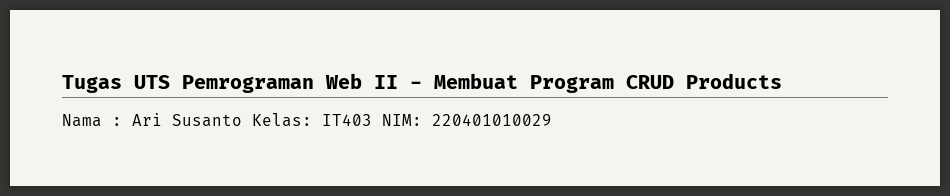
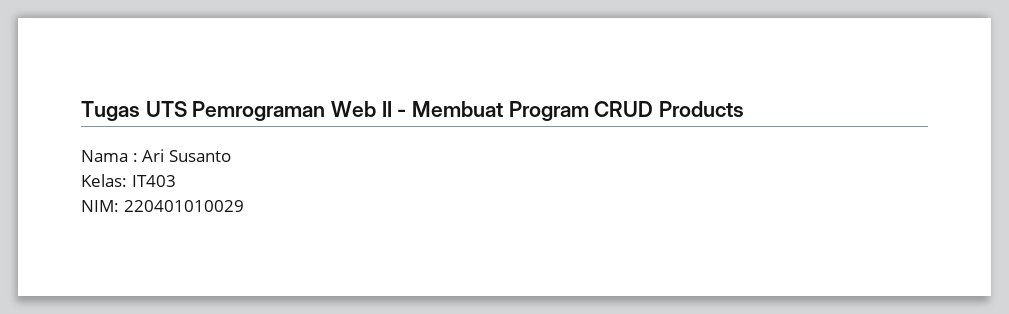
(242, 120) none -> (231, 156) //
(372, 120) none -> (176, 181) //

